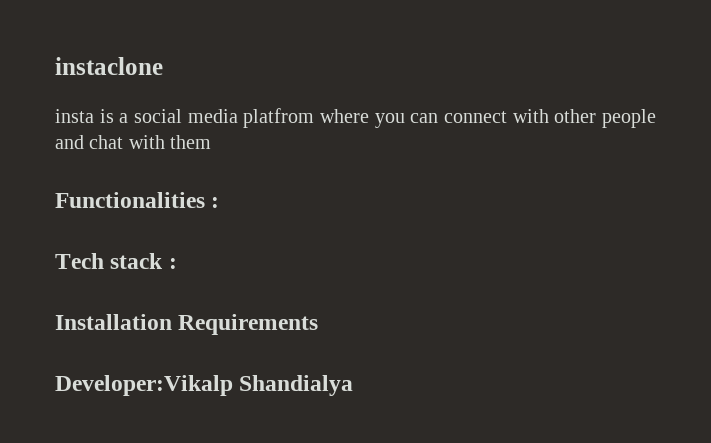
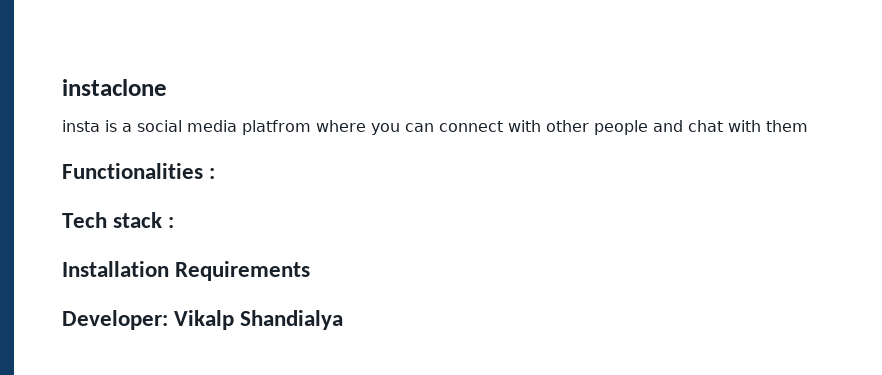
[55,375,233,396] Developer:Vikalp -> [62,310,235,330] Developer: Vikalp

